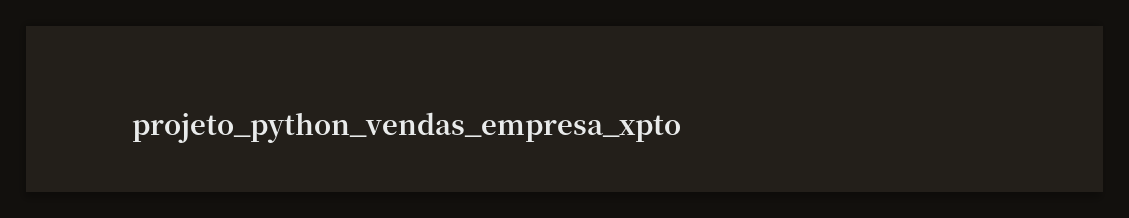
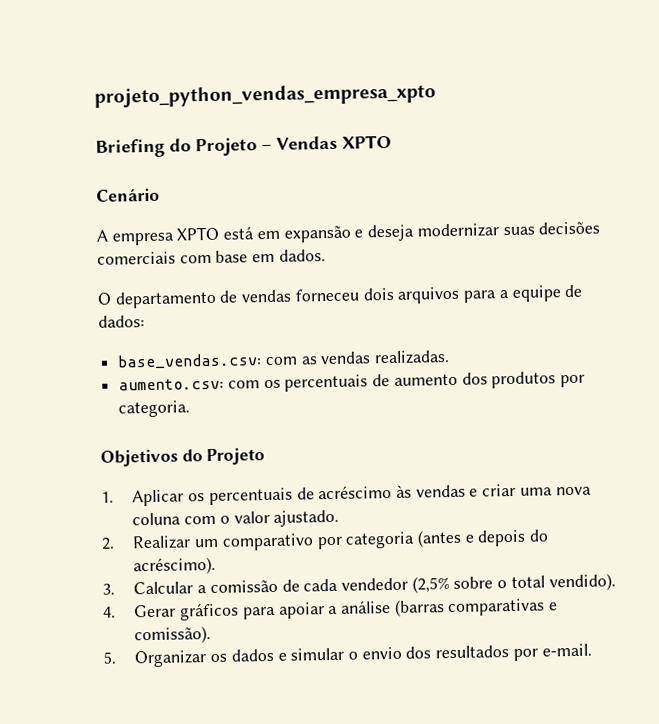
(681, 127) none -> [95,134,392,158] [96,187,160,202] [96,221,601,246] [97,249,326,265] [97,284,583,309] [98,315,145,328] [117,350,451,370] [118,371,586,392] [118,400,191,418] [100,447,266,467] [101,483,592,507] [132,509,340,527] [101,529,550,551] [133,556,217,576] [102,573,616,595] [103,598,559,621] [134,625,212,645] [103,643,592,668] // Briefing do Projeto – Vendas XPTO // Cenário // A empresa XPTO está em expansão e deseja modernizar suas decisões comerciais com base em dados. // O departamento de vendas forneceu dois arquivos para a equipe de dados: // base_vendas.csv: com as vendas realizadas. // aumento.csv: com os percentuais de aumento dos produtos por categoria. // Objetivos do Projeto // 1. Aplicar os percentuais de acréscimo às vendas e criar uma nova coluna com o valor ajustado. // 2. Realizar um comparativo por categoria (antes e depois do acréscimo). // 3. Calcular a comissão de cada vendedor (2,5% sobre o total vendido). // 4. Gerar gráficos para apoiar a análise (barras comparativas e comissão). // 5. Organizar os dados e simular o envio dos resultados por e-mail.

